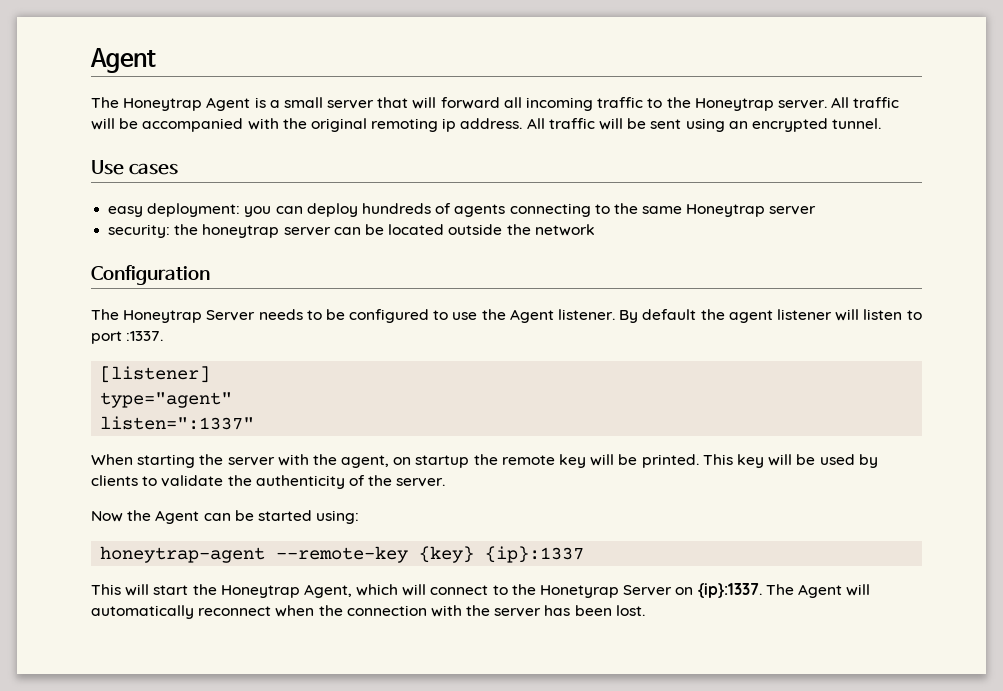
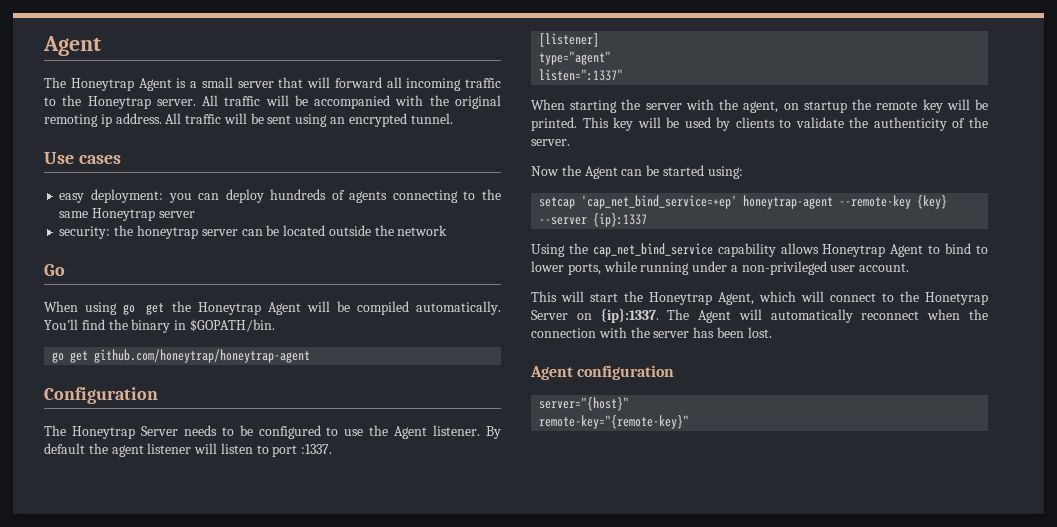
(595, 230) none -> [44,264,65,276] [44,301,501,315] [44,319,275,333] [52,349,311,363] // Go // When using go get the Honeytrap Agent will be compiled automatically. You'll find the binary in $GOPATH/bin. // go get github.com/honeytrap/honeytrap-agent
(360, 517) none -> [539,195,738,209] setcap 'cap_net_bind_service=+ep'
(475, 554) none -> [539,217,588,225] --server
(585, 554) none -> [531,243,989,257] [531,261,910,275] // Using the cap_net_bind_service capability allows Honeytrap Agent to bind to lower ports, while running under a non-privileged user account.
(645, 610) none -> [530,365,675,380] [539,397,630,411] [539,415,690,429] // Agent configuration // server="{host}" // remote-key="{remote-key}"

